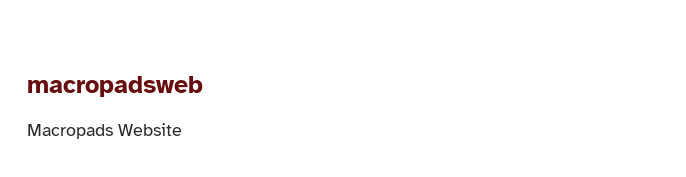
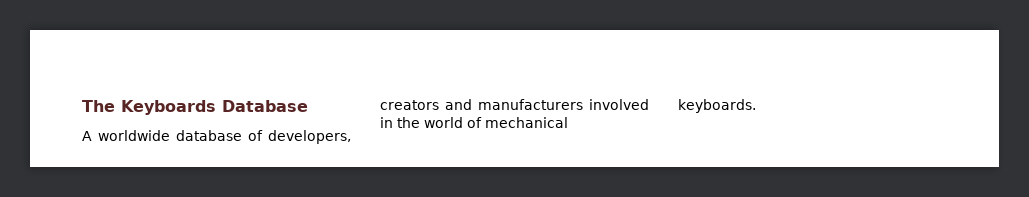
[27,76,203,97] [27,123,182,139] macropadsweb // Macropads Website -> [82,100,308,115] [82,130,351,144] [380,99,649,110] [380,117,568,128] [678,99,756,113] The Keyboards Database // A worldwide database of developers, creators and manufacturers involved in the world of mechanical keyboards.

